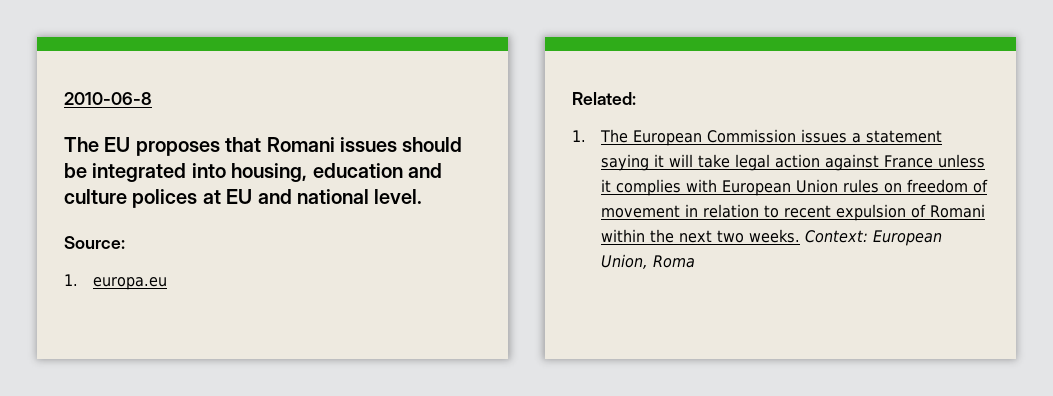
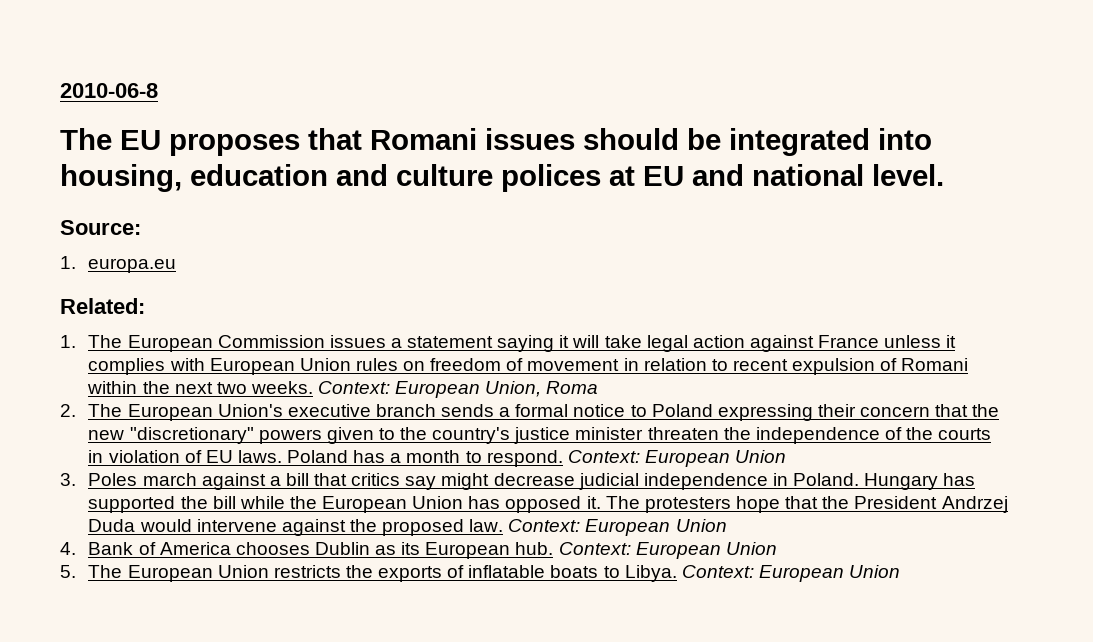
(696, 261) none -> [60,404,1000,421] [88,427,992,444] [88,450,787,467] [60,473,976,490] [88,496,1008,513] [88,519,727,536] [60,542,777,559] [60,565,901,582] // 2. The European Union's executive branch sends a formal notice to Poland expressing their concern that the new "discretionary" powers given to the country's justice minister threaten the independence of the courts in violation of EU laws. Poland has a month to respond. Context: European Union // 3. Poles march against a bill that critics say might decrease judicial independence in Poland. Hungary has supported the bill while the European Union has opposed it. The protesters hope that the President Andrzej Duda would intervene against the proposed law. Context: European Union // 4. Bank of America chooses Dublin as its European hub. Context: European Union // 5. The European Union restricts the exports of inflatable boats to Libya. Context: European Union

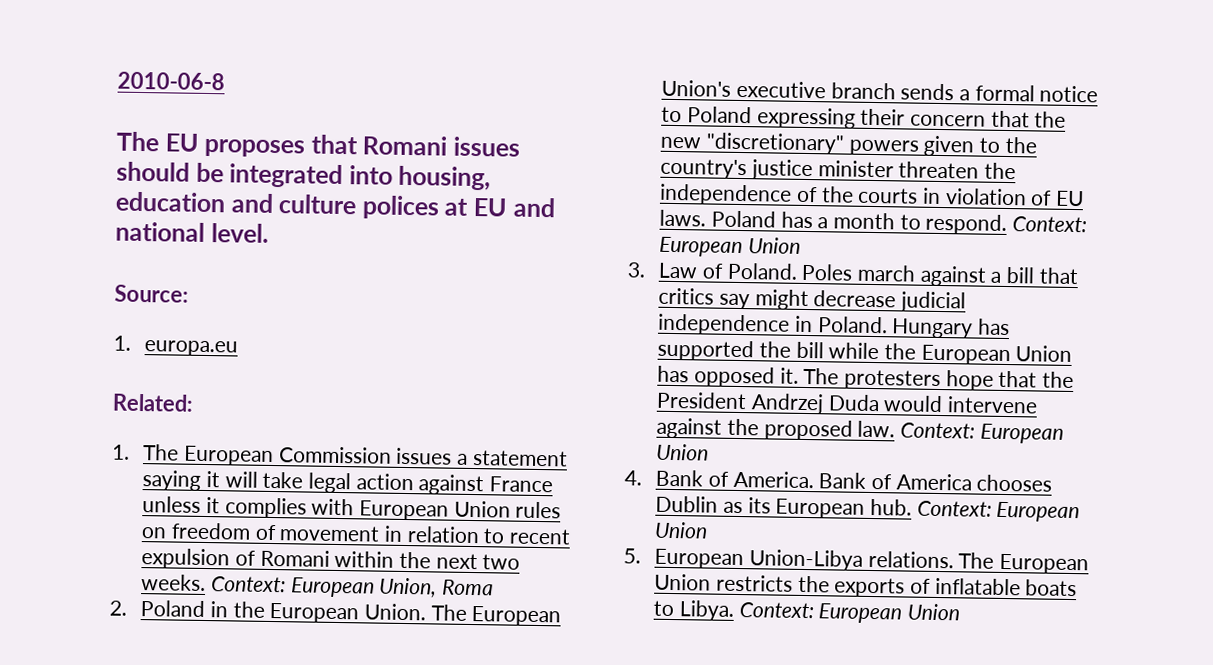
(76, 410) none -> [140,600,427,624] Poland in the European Union.
(76, 479) none -> [658,262,798,280] Law of Poland.
(156, 548) none -> [732,470,893,490] America. Bank of
(76, 571) none -> [654,548,954,571] European Union-Libya relations.

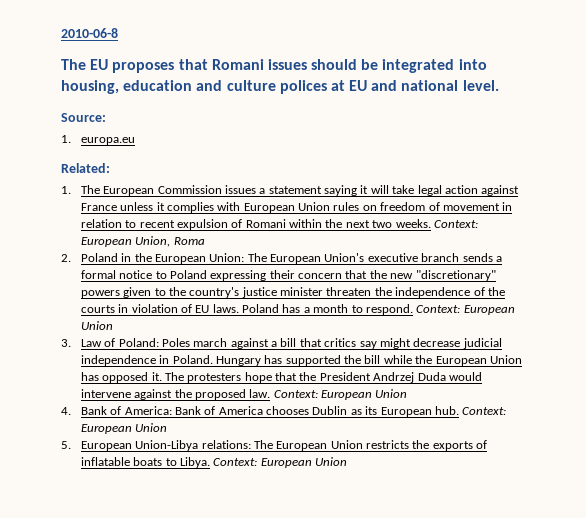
[364,603,427,621] Union. -> [209,253,245,262] Union:
[726,262,798,280] Poland. -> [118,338,159,347] Poland:
[732,470,814,489] America. -> [124,406,172,415] America:
[867,550,954,569] relations. -> [201,440,251,449] relations:

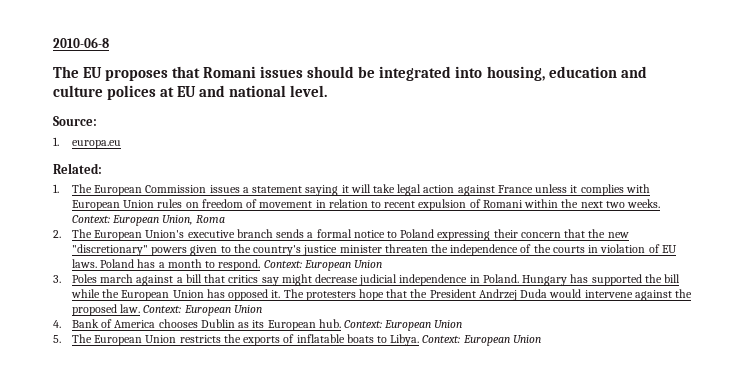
[80,253,245,264] Poland in the European Union: -> (61, 234) none
[80,338,159,347] Law of Poland: -> (61, 279) none
[124,406,216,415] America: Bank of -> (113, 323) none
[80,440,251,451] European Union-Libya relations: -> (61, 339) none

